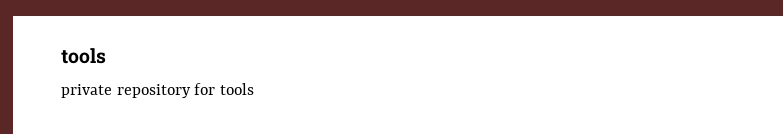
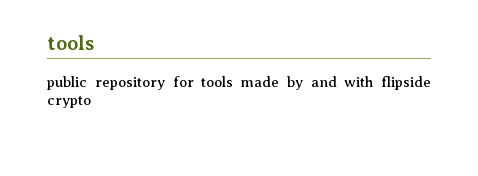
[61,84,112,98] private -> [47,76,87,90] public
(255, 89) none -> [241,76,431,90] [47,96,91,108] made by and with flipside crypto

